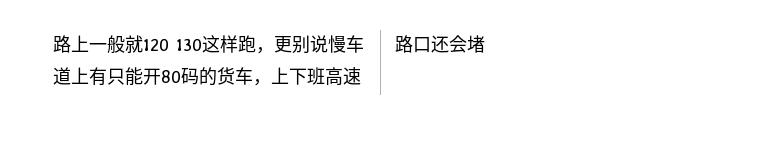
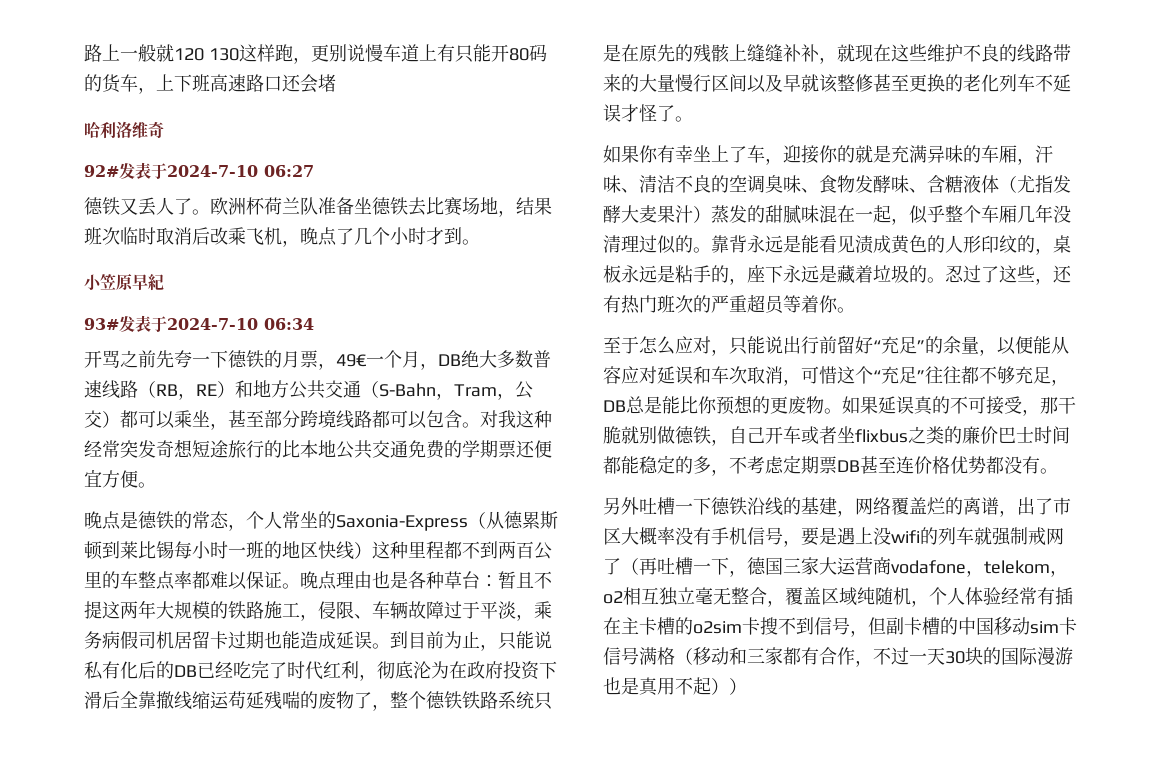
(485, 44) none -> [84,121,164,139] [84,162,314,179] [84,197,552,217] [84,227,480,247] [84,274,164,291] [84,315,314,332] [84,350,551,370] [84,380,533,400] [84,410,552,430] [84,439,552,459] [84,470,156,488] [84,511,558,531] [84,541,552,560] [84,571,552,590] [84,600,552,621] [84,631,552,651] [84,660,557,681] [84,691,552,711] [603,44,1071,64] [603,74,1071,93] [603,104,693,122] [603,145,1053,165] [603,175,1071,193] [603,204,1071,225] [603,235,1071,255] [603,265,1072,285] [603,294,855,314] [603,336,1069,356] [603,366,1069,386] [603,395,1076,416] [603,426,1070,446] [603,455,1058,476] [603,497,1071,517] [603,527,1064,547] [603,557,1068,577] [603,587,1073,607] [603,617,1077,637] [603,647,1073,667] [603,677,747,696] // 哈利洛维奇 // 92#发表于2024-7-10 06:27 // 德铁又丢人了。欧洲杯荷兰队准备坐德铁去比赛场地，结果班次临时取消后改乘飞机，晚点了几个小时才到。 // 小笠原早紀 // 93#发表于2024-7-10 06:34 // 开骂之前先夸一下德铁的月票，49€一个月，DB绝大多数普速线路（RB，RE）和地方公共交通（S-Bahn，Tram，公交）都可以乘坐，甚至部分跨境线路都可以包含。对我这种经常突发奇想短途旅行的比本地公共交通免费的学期票还便宜方便。 // 晚点是德铁的常态，个人常坐的Saxonia-Express（从德累斯顿到莱比锡每小时一班的地区快线）这种里程都不到两百公里的车整点率都难以保证。晚点理由也是各种草台：暂且不提这两年大规模的铁路施工，侵限、车辆故障过于平淡，乘务病假司机居留卡过期也能造成延误。到目前为止，只能说私有化后的DB已经吃完了时代红利，彻底沦为在政府投资下滑后全靠撤线缩运苟延残喘的废物了，整个德铁铁路系统只是在原先的残骸上缝缝补补，就现在这些维护不良的线路带来的大量慢行区间以及早就该整修甚至更换的老化列车不延误才怪了。 // 如果你有幸坐上了车，迎接你的就是充满异味的车厢，汗味、清洁不良的空调臭味、食物发酵味、含糖液体（尤指发酵大麦果汁）蒸发的甜腻味混在一起，似乎整个车厢几年没清理过似的。靠背永远是能看见渍成黄色的人形印纹的，桌板永远是粘手的，座下永远是藏着垃圾的。忍过了这些，还有热门班次的严重超员等着你。 // 至于怎么应对，只能说出行前留好“充足”的余量，以便能从容应对延误和车次取消，可惜这个“充足”往往都不够充足，DB总是能比你预想的更废物。如果延误真的不可接受，那干脆就别做德铁，自己开车或者坐flixbus之类的廉价巴士时间都能稳定的多，不考虑定期票DB甚至连价格优势都没有。 // 另外吐槽一下德铁沿线的基建，网络覆盖烂的离谱，出了市区大概率没有手机信号，要是遇上没wifi的列车就强制戒网了（再吐槽一下，德国三家大运营商vodafone，telekom，o2相互独立毫无整合，覆盖区域纯随机，个人体验经常有插在主卡槽的o2sim卡搜不到信号，但副卡槽的中国移动sim卡信号满格（移动和三家都有合作，不过一天30块的国际漫游也是真用不起））

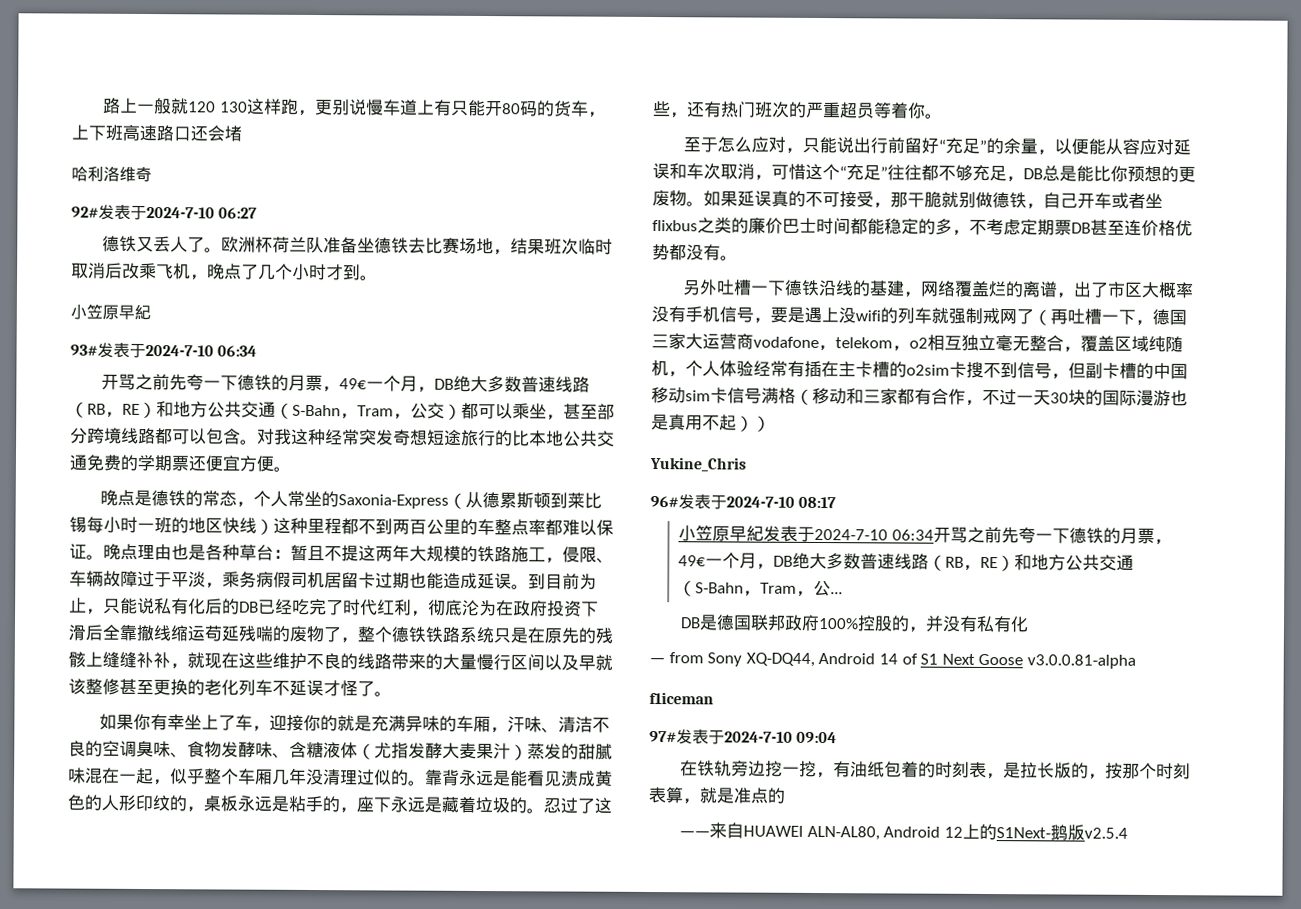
(747, 686) none -> [649,456,746,472] [650,494,837,510] [678,525,1173,546] [678,552,1135,572] [678,579,844,597] [680,614,1030,633] [649,652,1136,669] [649,691,714,705] [649,729,838,745] [680,760,1192,780] [648,786,786,805] [679,822,1128,841] // Yukine_Chris // 96#发表于2024-7-10 08:17 // 小笠原早紀发表于2024-7-10 06:34开骂之前先夸一下德铁的月票，49€一个月，DB绝大多数普速线路（RB，RE）和地方公共交通（S-Bahn，Tram，公... // DB是德国联邦政府100%控股的，并没有私有化 // — from Sony XQ-DQ44, Android 14 of S1 Next Goose v3.0.0.81-alpha // f1iceman // 97#发表于2024-7-10 09:04 // 在铁轨旁边挖一挖，有油纸包着的时刻表，是拉长版的，按那个时刻表算，就是准点的 // ——来自HUAWEI ALN-AL80, Android 12上的S1Next-鹅版v2.5.4

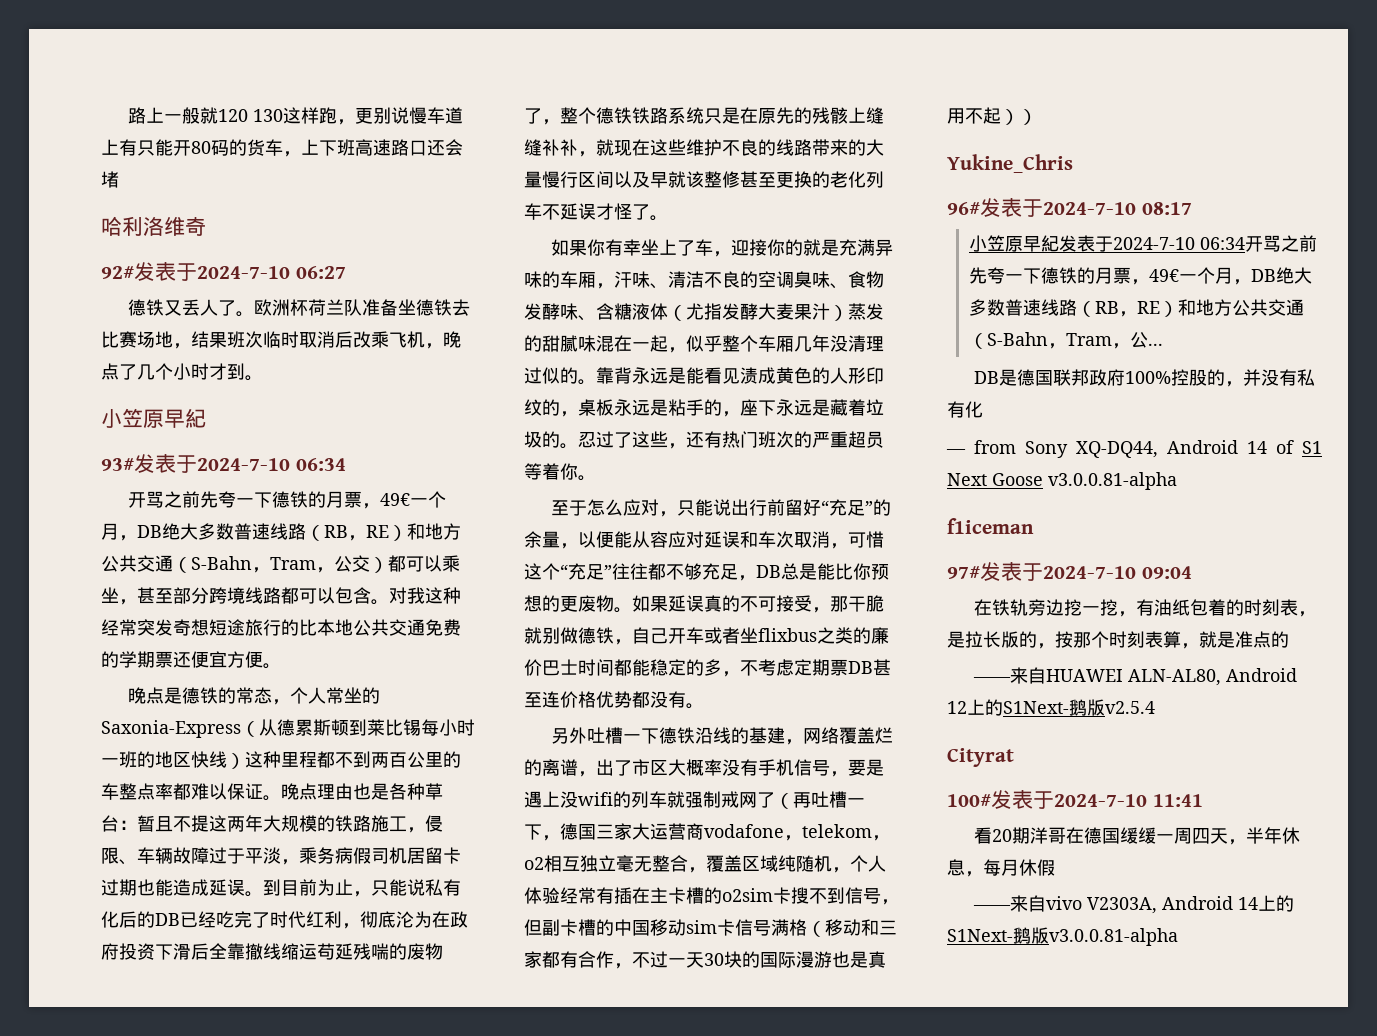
(1128, 833) none -> [947,748,1014,767] [947,790,1203,809] [974,827,1301,845] [947,859,1055,877] [973,895,1295,914] [947,927,1178,946] // Cityrat // 100#发表于2024-7-10 11:41 // 看20期洋哥在德国缓缓一周四天，半年休息，每月休假 // ——来自vivo V2303A, Android 14上的S1Next-鹅版v3.0.0.81-alpha

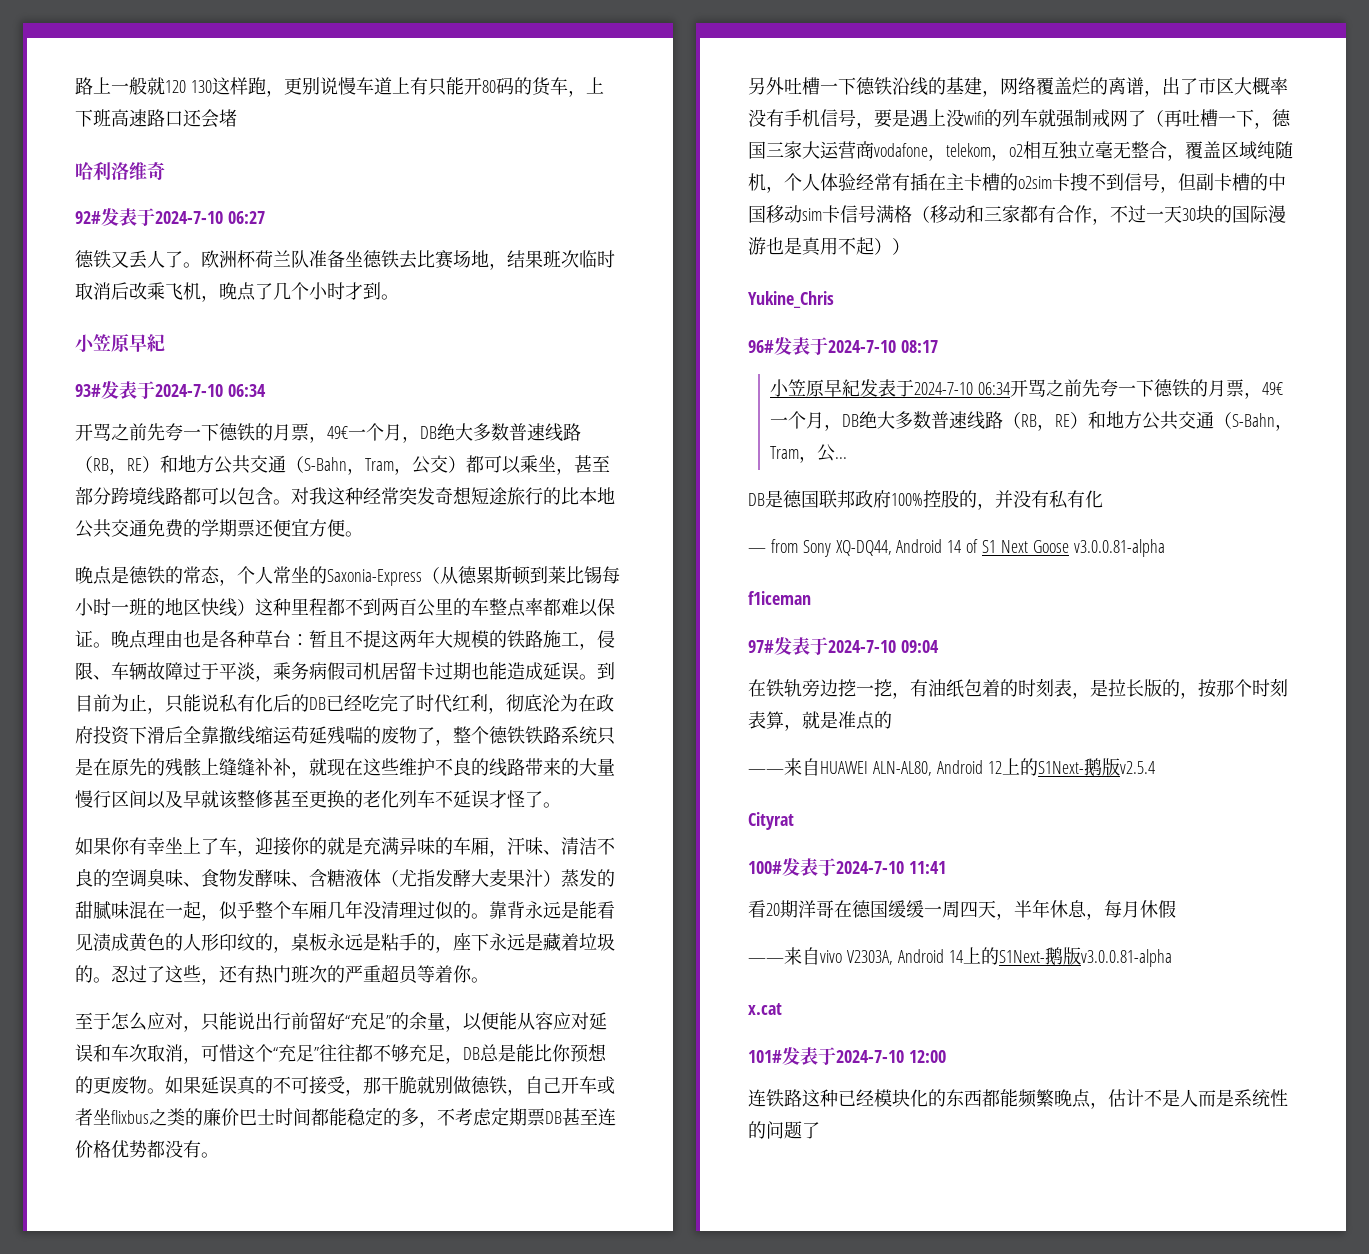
(1178, 937) none -> [748,1003,782,1015] [748,1047,946,1065] [748,1089,1288,1109] [748,1121,820,1139] // x.cat // 101#发表于2024-7-10 12:00 // 连铁路这种已经模块化的东西都能频繁晚点，估计不是人而是系统性的问题了

